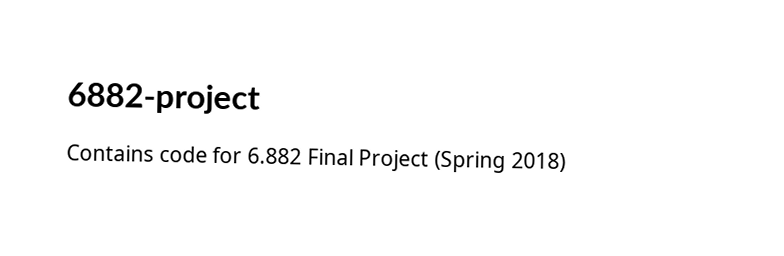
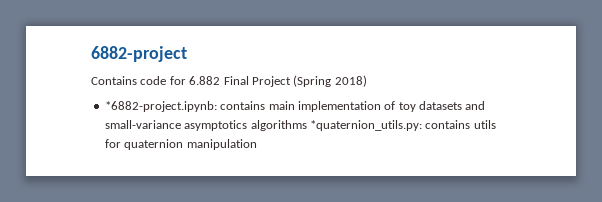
(566, 162) none -> [104,101,486,112] [104,120,496,131] [104,139,257,150] // *6882-project.ipynb: contains main implementation of toy datasets and small-variance asymptotics algorithms *quaternion_utils.py: contains utils for quaternion manipulation

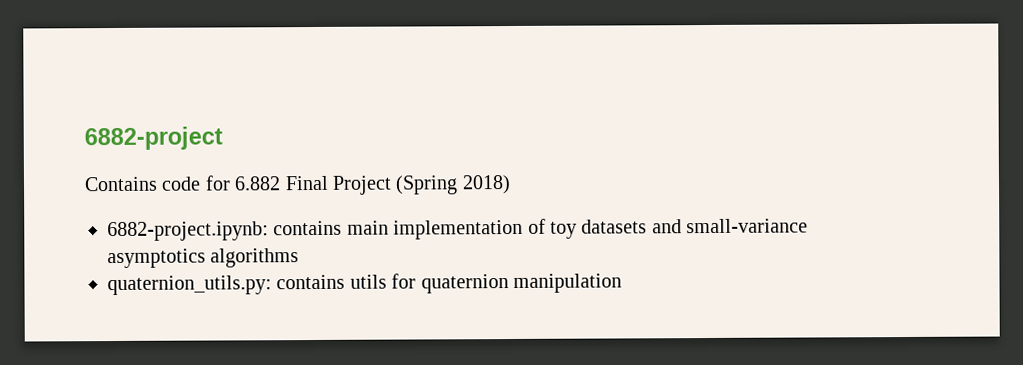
[104,101,217,112] *6882-project.ipynb: -> [107,221,269,242] 6882-project.ipynb:
[309,120,422,131] *quaternion_utils.py: -> [107,275,272,296] // quaternion_utils.py:

